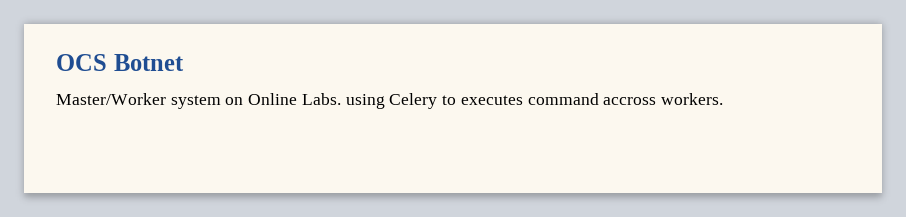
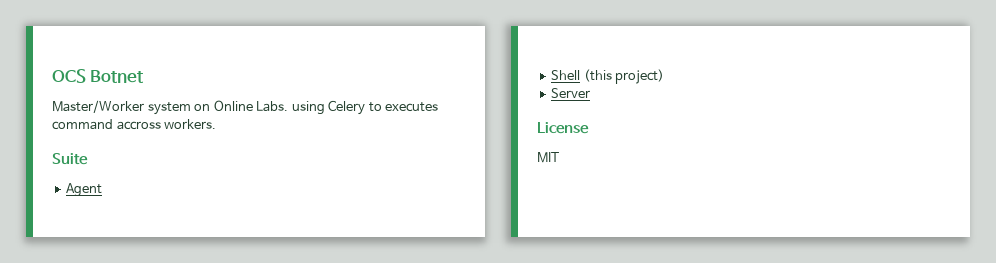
(723, 99) none -> [52,153,88,165] [66,183,103,197] [551,69,665,84] [551,88,591,98] [537,122,589,134] [537,152,559,163] // Suite // Agent // Shell (this project) // Server // License // MIT

